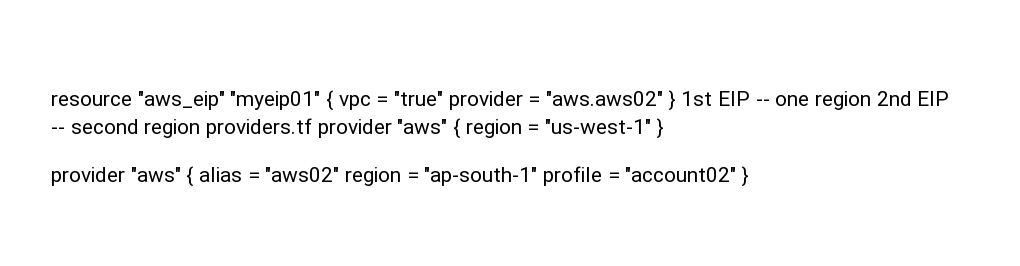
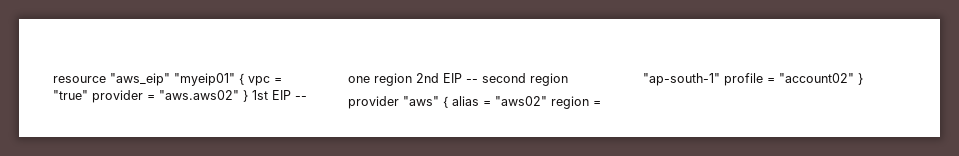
[206,118,664,139] providers.tf provider "aws" { region = "us-west-1" } -> (568, 79) none

